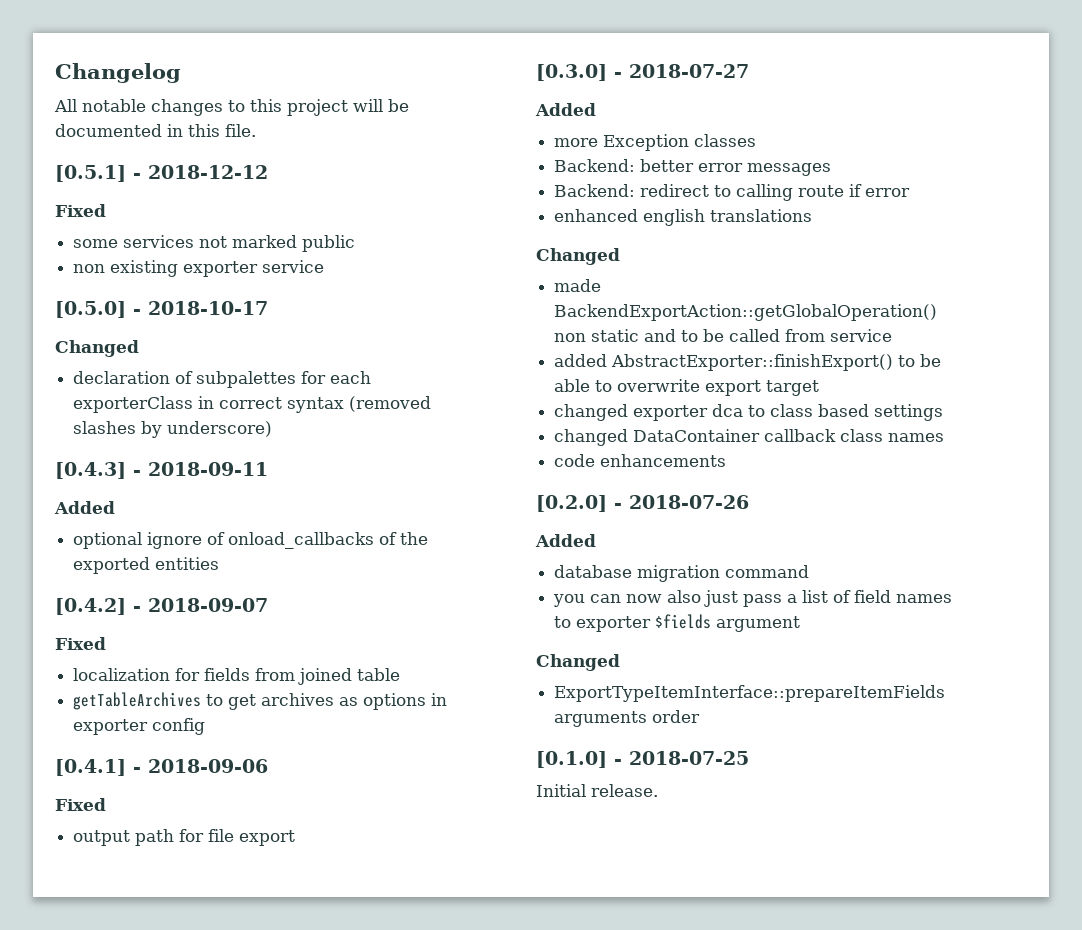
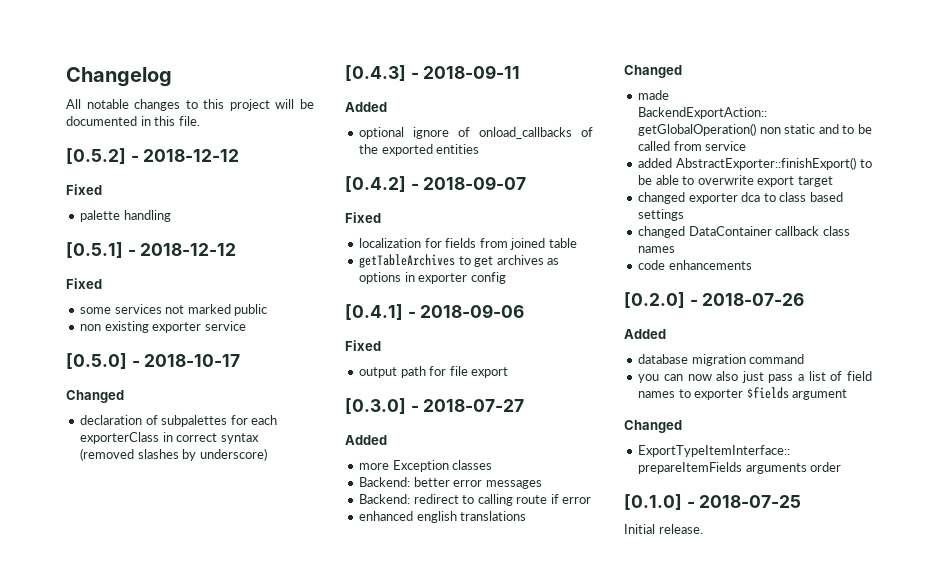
(256, 130) none -> [66,148,240,164] [66,184,102,195] [80,210,171,222] // [0.5.2] - 2018-12-12 // Fixed // palette handling

